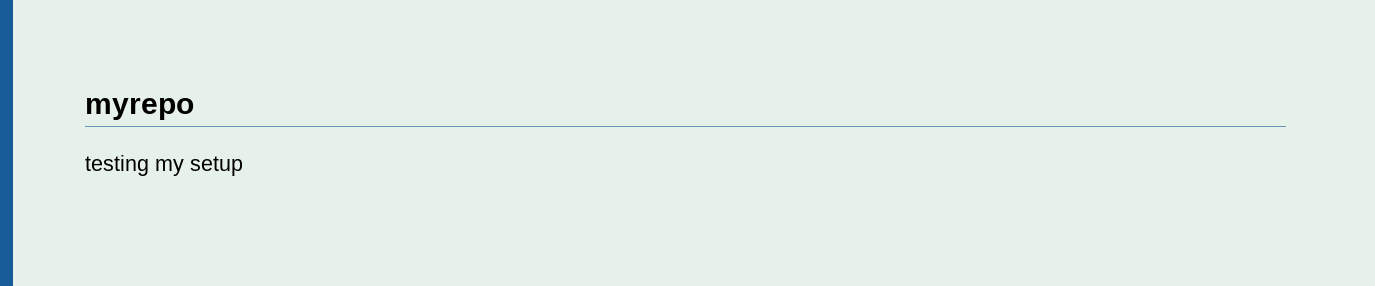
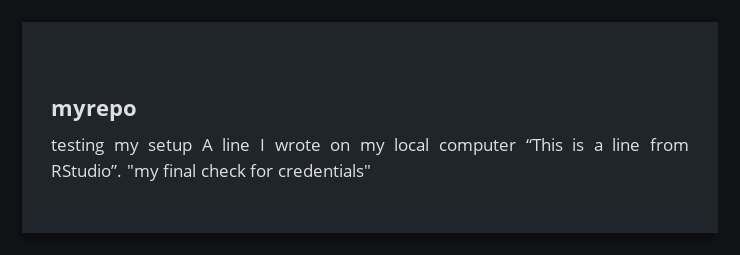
(243, 166) none -> [201,138,690,155] [51,164,371,181] A line I wrote on my local computer “This is a line from RStudio”. "my final check for credentials"

